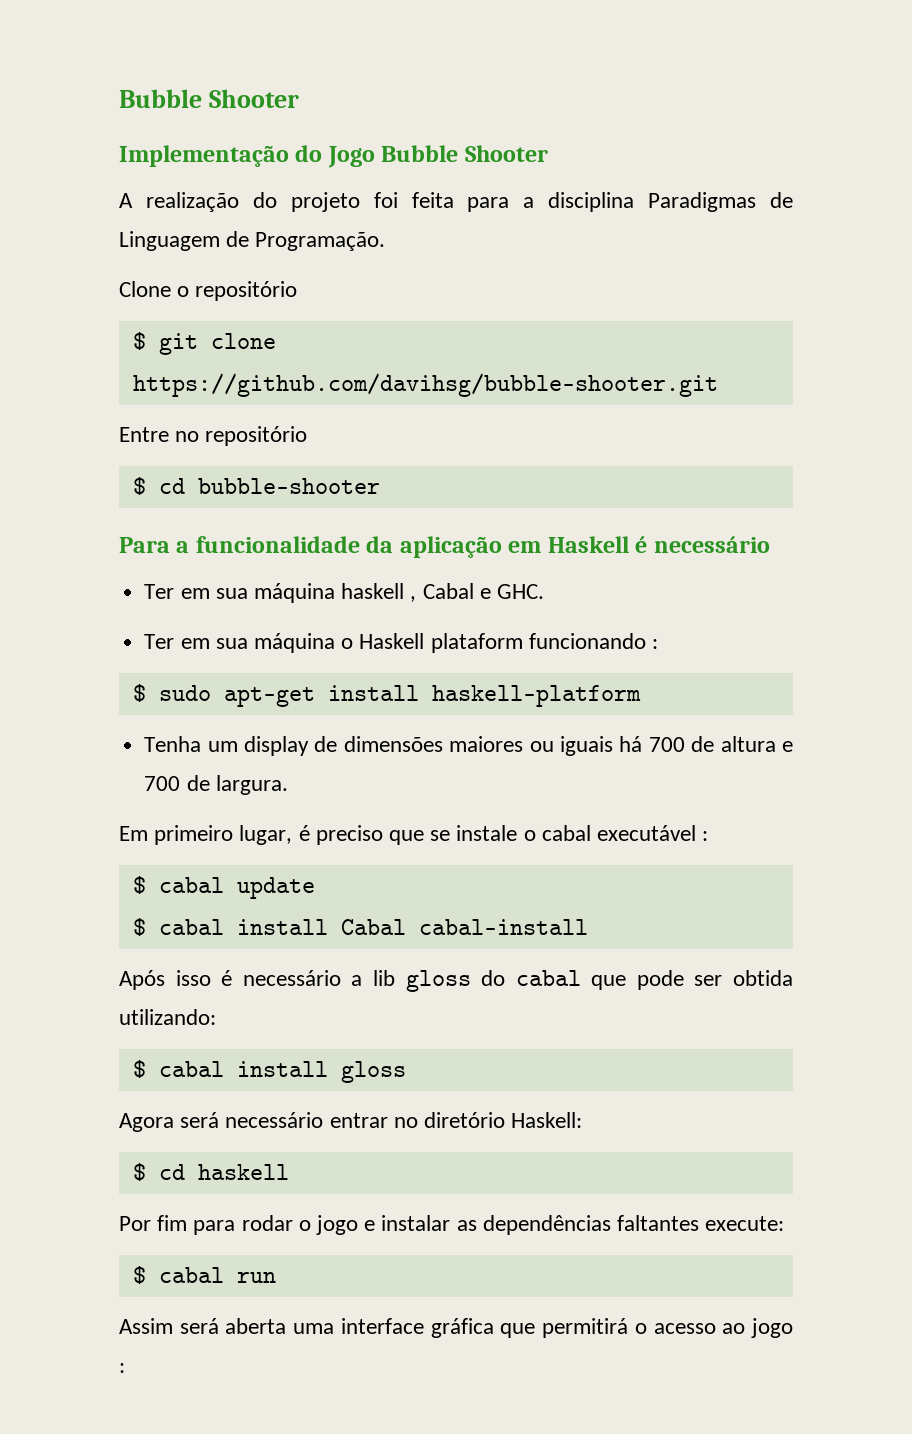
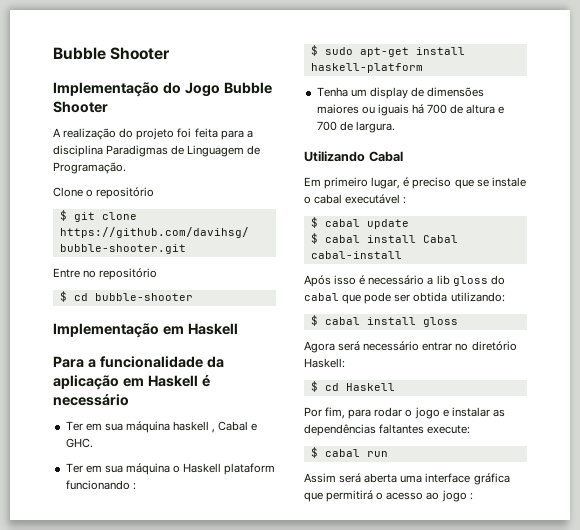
(380, 486) none -> [53,323,238,338] // Implementação em Haskell
(288, 785) none -> [304,151,403,162] // Utilizando Cabal
[197,1164,289,1180] haskell -> [345,383,395,391] Haskell
[157,1215,188,1231] fim -> [325,407,346,419] fim,

